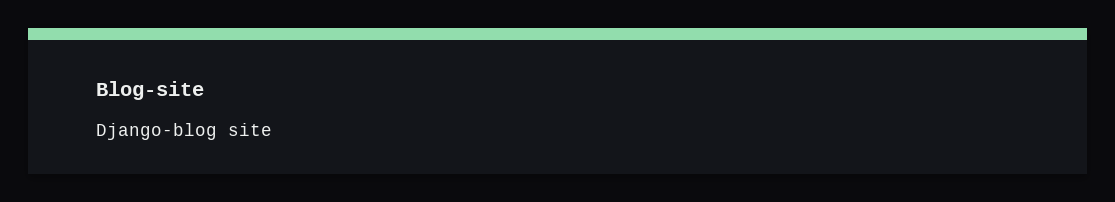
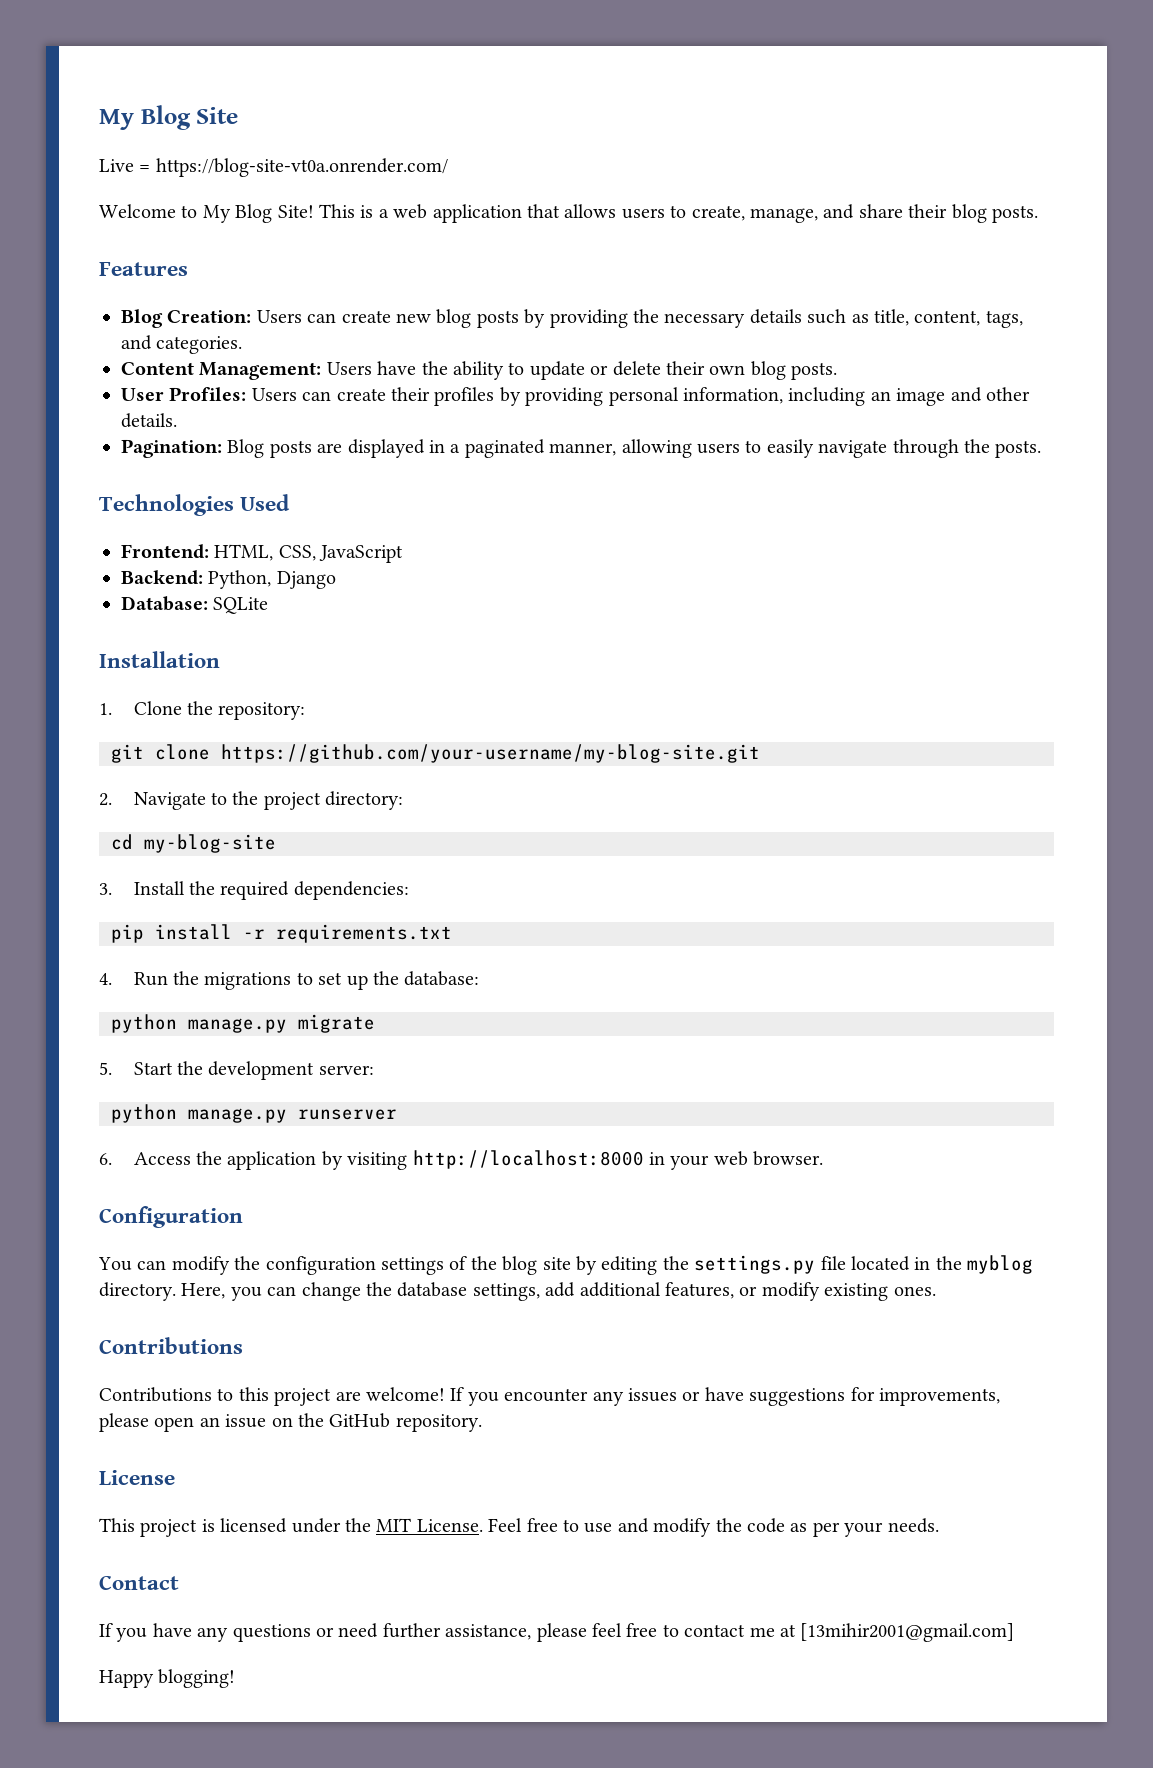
[96,81,204,100] [96,123,272,140] Blog-site // Django-blog site -> [99,105,239,130] [99,158,448,177] [99,204,1038,223] [99,262,188,276] [121,309,1023,328] [121,335,243,354] [121,361,838,380] [121,387,1030,406] [121,413,177,428] [121,439,1042,458] [99,494,291,516] [121,544,404,563] [121,570,336,589] [121,596,269,614] [99,651,220,668] [99,701,306,720] [111,744,760,763] [99,791,404,810] [111,834,276,853] [99,881,409,900] [111,924,452,943] [99,971,480,990] [111,1014,375,1033] [99,1061,374,1080] [111,1104,397,1123] [99,1150,824,1170] [99,1206,243,1228] [98,1255,1034,1275] [99,1282,936,1301] [99,1337,243,1354] [99,1387,1000,1406] [99,1413,482,1432] [99,1470,175,1485] [99,1518,939,1537] [99,1575,179,1590] [99,1623,1015,1642] [99,1669,236,1688] My Blog Site // Live = https://blog-site-vt0a.onrender.com/ // Welcome to My Blog Site! This is a web application that allows users to create, manage, and share their blog posts. // Features // Blog Creation: Users can create new blog posts by providing the necessary details such as title, content, tags, and categories. // Content Management: Users have the ability to update or delete their own blog posts. // User Profiles: Users can create their profiles by providing personal information, including an image and other details. // Pagination: Blog posts are displayed in a paginated manner, allowing users to easily navigate through the posts. // Technologies Used // Frontend: HTML, CSS, JavaScript // Backend: Python, Django // Database: SQLite // Installation // 1. Clone the repository: // git clone https://github.com/your-username/my-blog-site.git // 2. Navigate to the project directory: // cd my-blog-site // 3. Install the required dependencies: // pip install -r requirements.txt // 4. Run the migrations to set up the database: // python manage.py migrate // 5. Start the development server: // python manage.py runserver // 6. Access the application by visiting http://localhost:8000 in your web browser. // Configuration // You can modify the configuration settings of the blog site by editing the settings.py file located in the myblog directory. Here, you can change the database settings, add additional features, or modify existing ones. // Contributions // Contributions to this project are welcome! If you encounter any issues or have suggestions for improvements, please open an issue on the GitHub repository. // License // This project is licensed under the MIT License. Feel free to use and modify the code as per your needs. // Contact // If you have any questions or need further assistance, please feel free to contact me at [13mihir2001@gmail.com] // Happy blogging!

